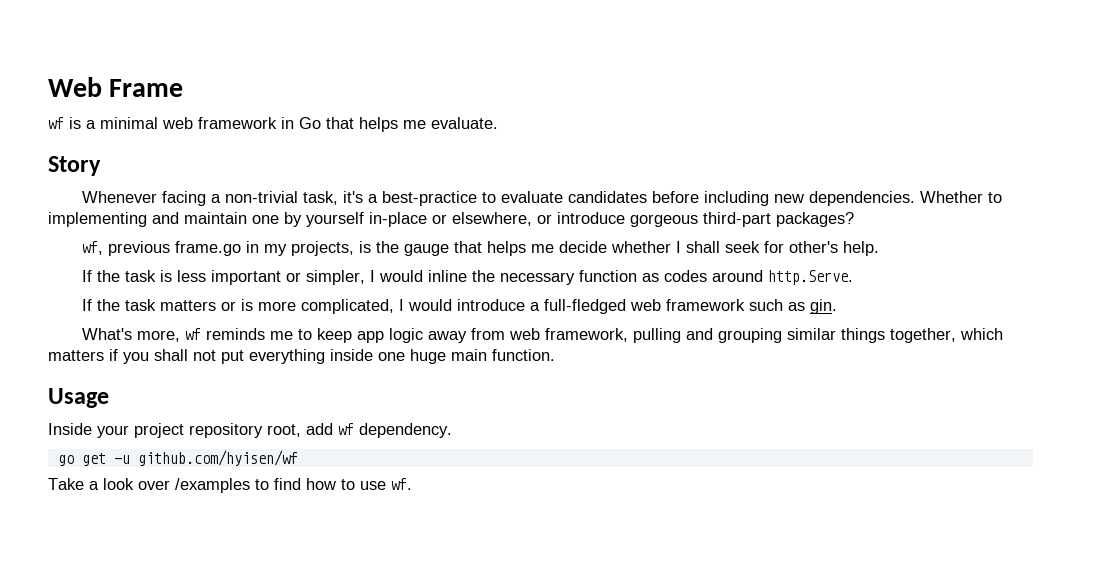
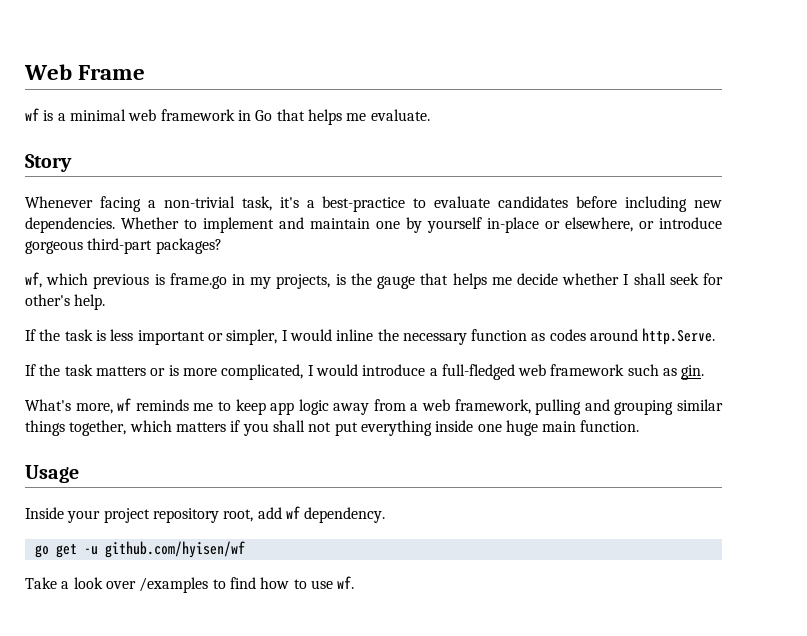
[48,212,147,227] implementing -> [203,217,274,233] implement
[107,241,170,256] previous -> [46,273,165,289] which previous is
(505, 334) none -> [410,403,419,411] a

